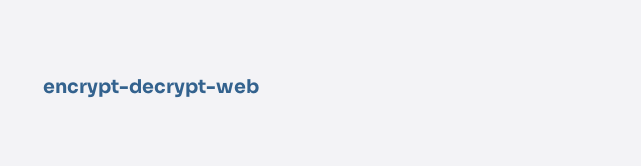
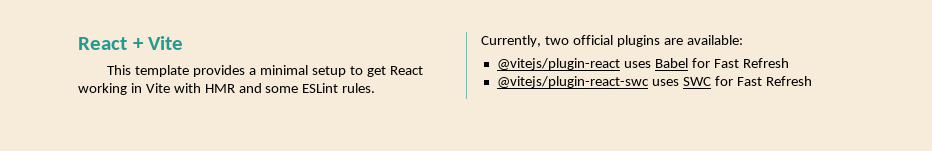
[43,79,259,98] encrypt-decrypt-web -> [78,36,184,50] [107,65,423,77] [78,83,376,95] [481,35,743,47] [496,58,789,70] [496,76,812,88] React + Vite // This template provides a minimal setup to get React working in Vite with HMR and some ESLint rules. // Currently, two official plugins are available: // @vitejs/plugin-react uses Babel for Fast Refresh // @vitejs/plugin-react-swc uses SWC for Fast Refresh

